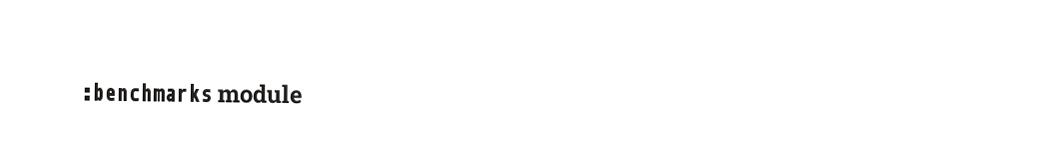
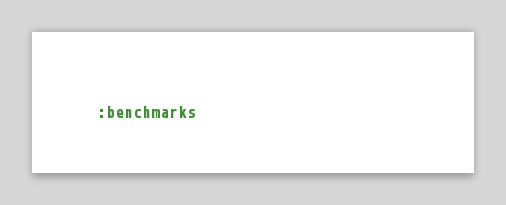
[217,83,304,105] module -> (196, 112) none

